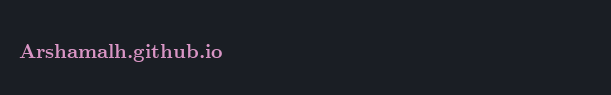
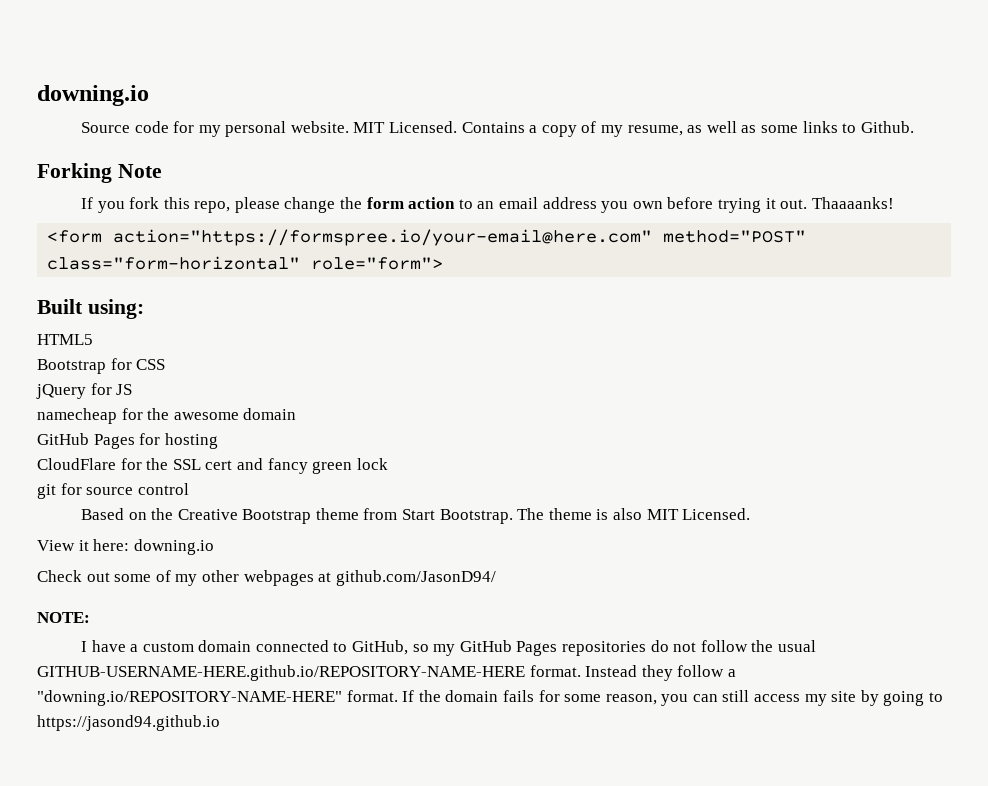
[19,44,223,62] Arshamalh.github.io -> [37,85,149,106] [80,121,914,137] [37,163,162,183] [80,197,894,213] [47,229,807,246] [47,256,444,270] [37,299,144,319] [37,334,93,345] [37,358,166,374] [36,383,133,399] [37,408,297,424] [37,433,218,449] [37,458,388,474] [37,483,189,499] [80,508,751,524] [37,539,214,555] [37,570,496,586] [37,612,90,623] [80,640,816,656] [37,665,736,681] [37,690,944,706] [37,715,220,731] downing.io // Source code for my personal website. MIT Licensed. Contains a copy of my resume, as well as some links to Github. // Forking Note // If you fork this repo, please change the form action to an email address you own before trying it out. Thaaaanks! // <form action="https://formspree.io/your-email@here.com" method="POST" class="form-horizontal" role="form"> // Built using: // HTML5 // Bootstrap for CSS // jQuery for JS // namecheap for the awesome domain // GitHub Pages for hosting // CloudFlare for the SSL cert and fancy green lock // git for source control // Based on the Creative Bootstrap theme from Start Bootstrap. The theme is also MIT Licensed. // View it here: downing.io // Check out some of my other webpages at github.com/JasonD94/ // NOTE: // I have a custom domain connected to GitHub, so my GitHub Pages repositories do not follow the usual GITHUB-USERNAME-HERE.github.io/REPOSITORY-NAME-HERE format. Instead they follow a "downing.io/REPOSITORY-NAME-HERE" format. If the domain fails for some reason, you can still access my site by going to https://jasond94.github.io

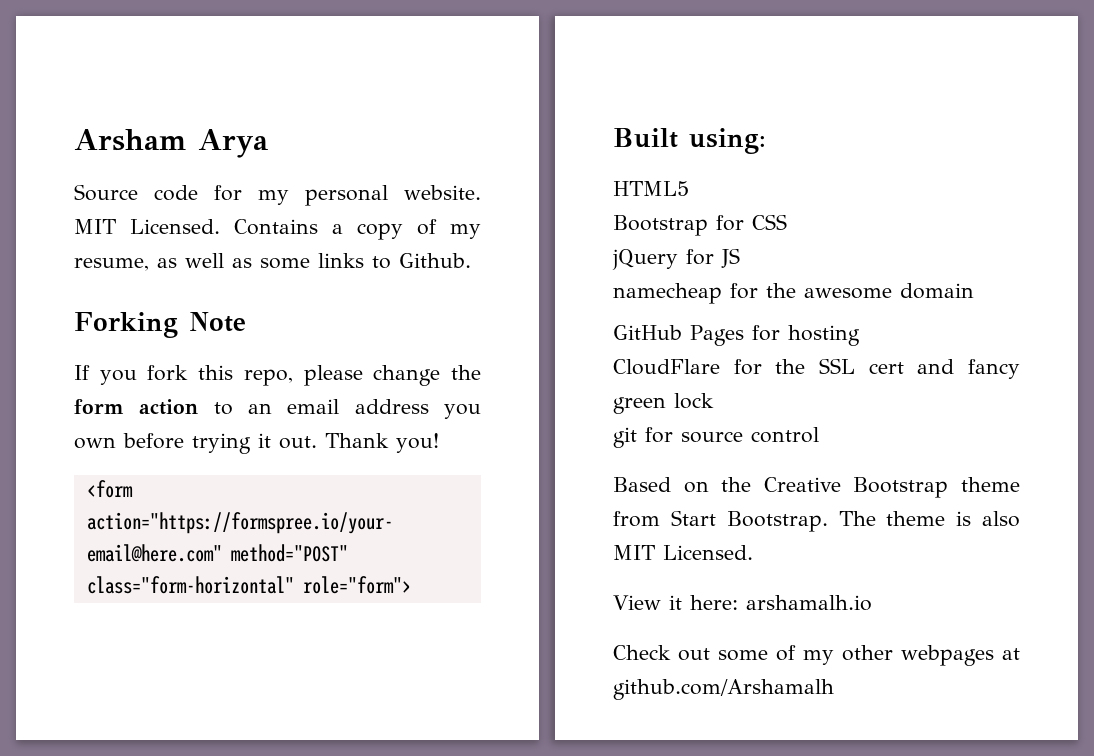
[37,85,149,106] downing.io -> [74,129,268,158] Arsham Arya
[811,197,894,209] Thaaaanks! -> [325,433,439,453] Thank you!
[133,539,214,555] downing.io -> [745,595,872,611] arshamalh.io
[335,570,496,586] [37,612,90,623] [80,640,816,656] [37,665,736,681] [37,690,944,706] [37,715,220,731] github.com/JasonD94/ // NOTE: // I have a custom domain connected to GitHub, so my GitHub Pages repositories do not follow the usual GITHUB-USERNAME-HERE.github.io/REPOSITORY-NAME-HERE format. Instead they follow a "downing.io/REPOSITORY-NAME-HERE" format. If the domain fails for some reason, you can still access my site by going to https://jasond94.github.io -> [613,679,834,700] github.com/Arshamalh

